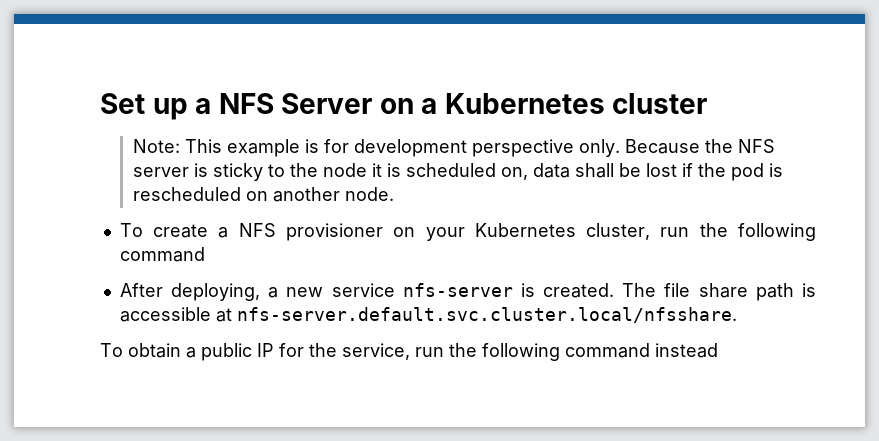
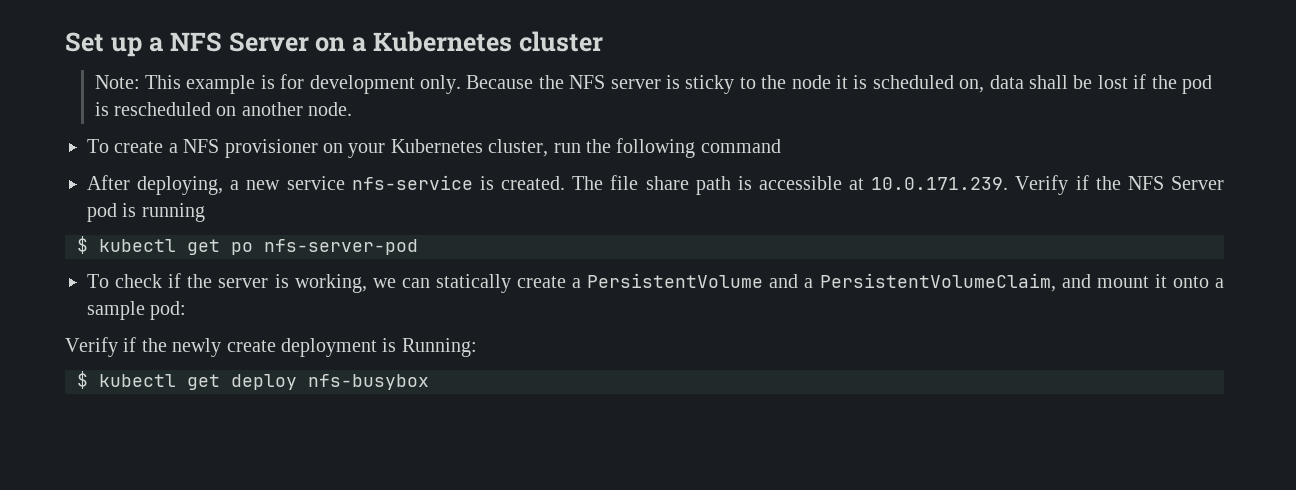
[471,139,574,157] perspective -> (415, 84) none
[402,283,513,297] nfs-server -> [351,175,473,190] nfs-service
[236,307,737,323] [100,343,718,361] nfs-server.default.svc.cluster.local/nfsshare. // To obtain a public IP for the service, run the following command instead -> [871,175,1224,195] [87,203,205,222] [77,236,418,255] [87,273,1224,293] [87,301,187,320] [65,337,477,357] [77,371,429,390] 10.0.171.239. Verify if the NFS Server pod is running // $ kubectl get po nfs-server-pod // To check if the server is working, we can statically create a PersistentVolume and a PersistentVolumeClaim, and mount it onto a sample pod: // Verify if the newly create deployment is Running: // $ kubectl get deploy nfs-busybox

